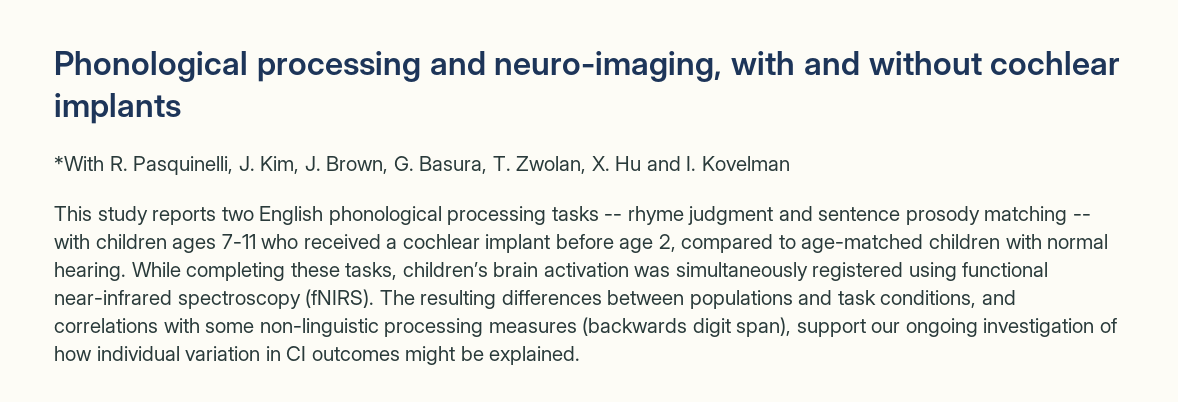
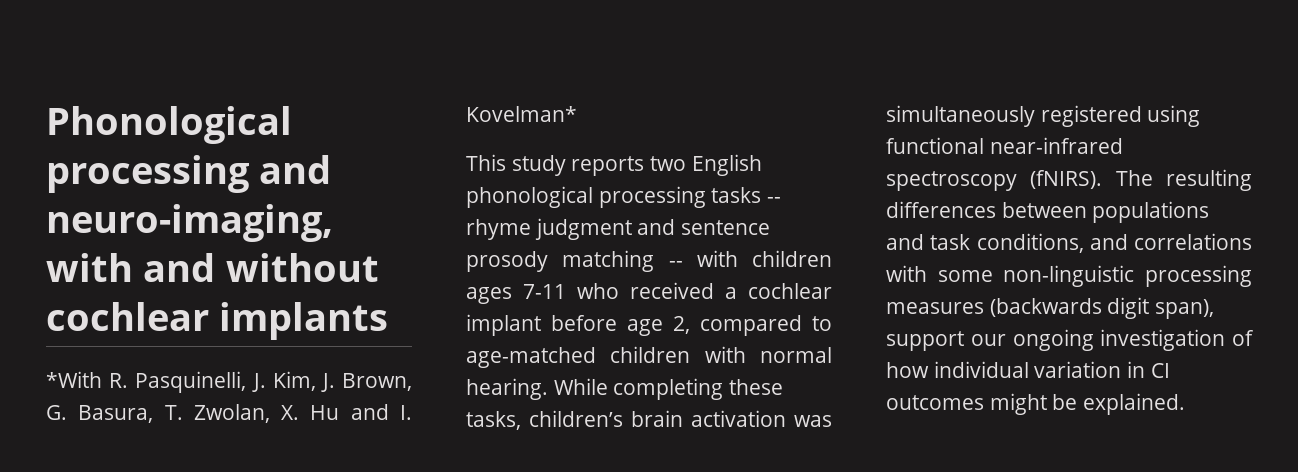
[702,156,791,171] Kovelman -> [466,106,577,122] Kovelman*

